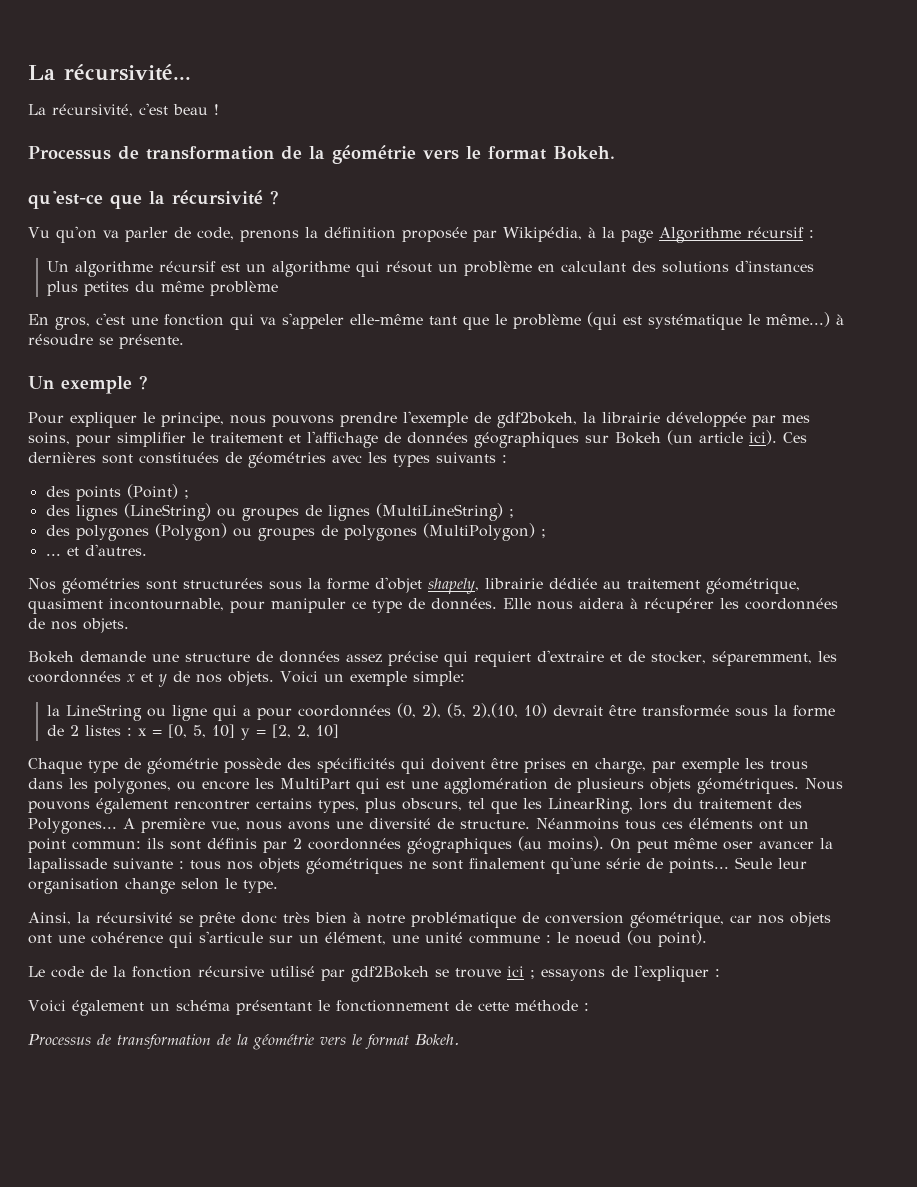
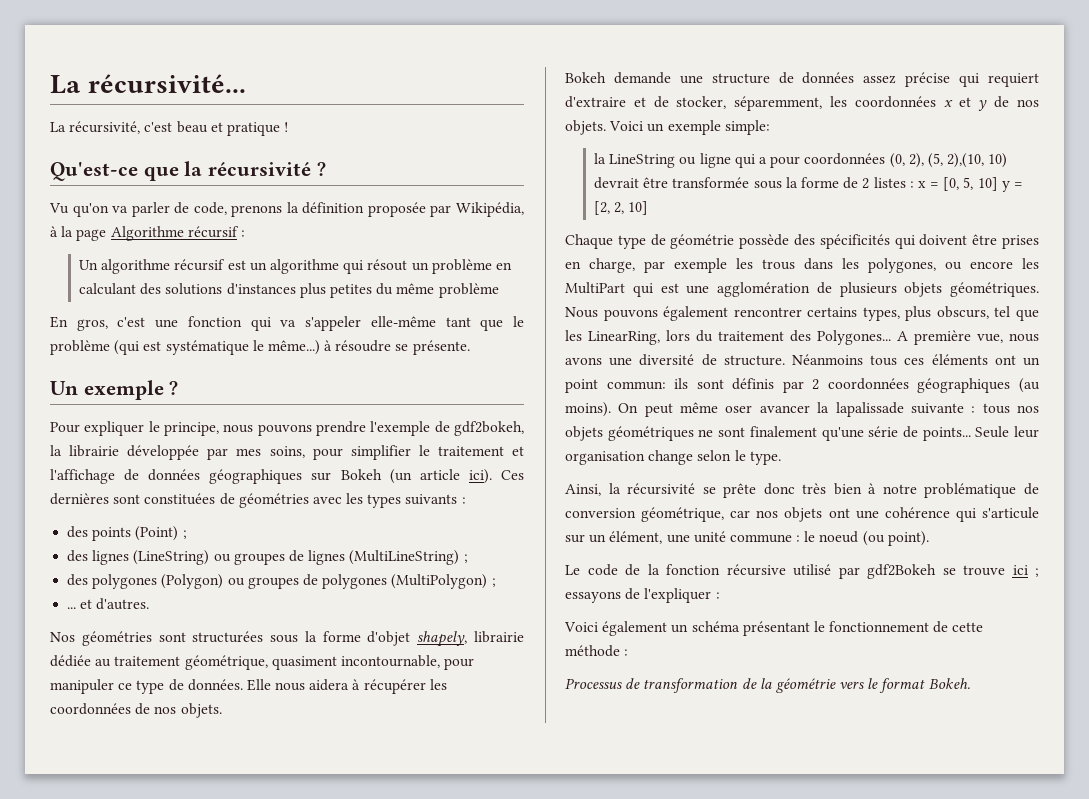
(208, 109) none -> [210,122,280,136] et pratique
[28,145,615,164] [28,191,103,209] Processus de transformation de la géométrie vers le format Bokeh. // qu'est-ce -> [50,162,138,181] Qu'est-ce

